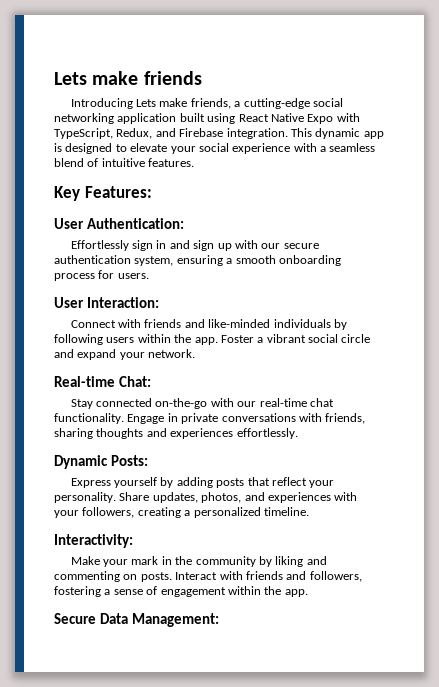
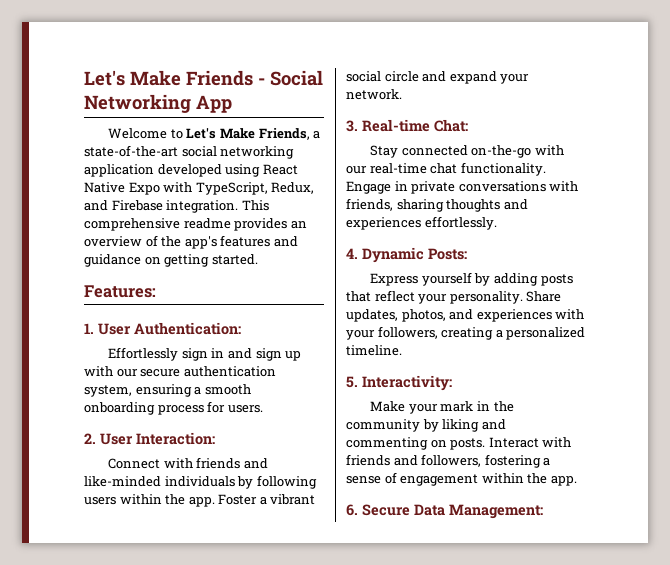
[54,71,202,85] [70,98,310,109] Lets make friends // Introducing Lets make friends, a cutting-edge -> [84,70,323,86] [84,94,232,113] [108,128,321,140] [84,145,178,157] Let's Make Friends - Social Networking App // Welcome to Let's Make Friends, a state-of-the-art
[179,113,205,122] built -> [157,164,222,177] developed
[315,128,384,139] [54,143,376,154] [54,158,195,167] [54,186,80,201] dynamic app is designed to elevate your social experience with a seamless blend of intuitive features. // Key -> [84,218,307,231] [84,235,298,249] [84,254,258,267] comprehensive readme provides an overview of the app's features and guidance on getting started. //
(152, 192) none -> [84,323,94,334] 1.
(149, 276) none -> [84,433,96,444] 2.
(196, 353) none -> [346,120,358,132] 3.
(298, 433) none -> [346,248,358,259] 4.
(309, 511) none -> [346,376,358,388] 5.
(308, 593) none -> [346,504,358,516] 6.

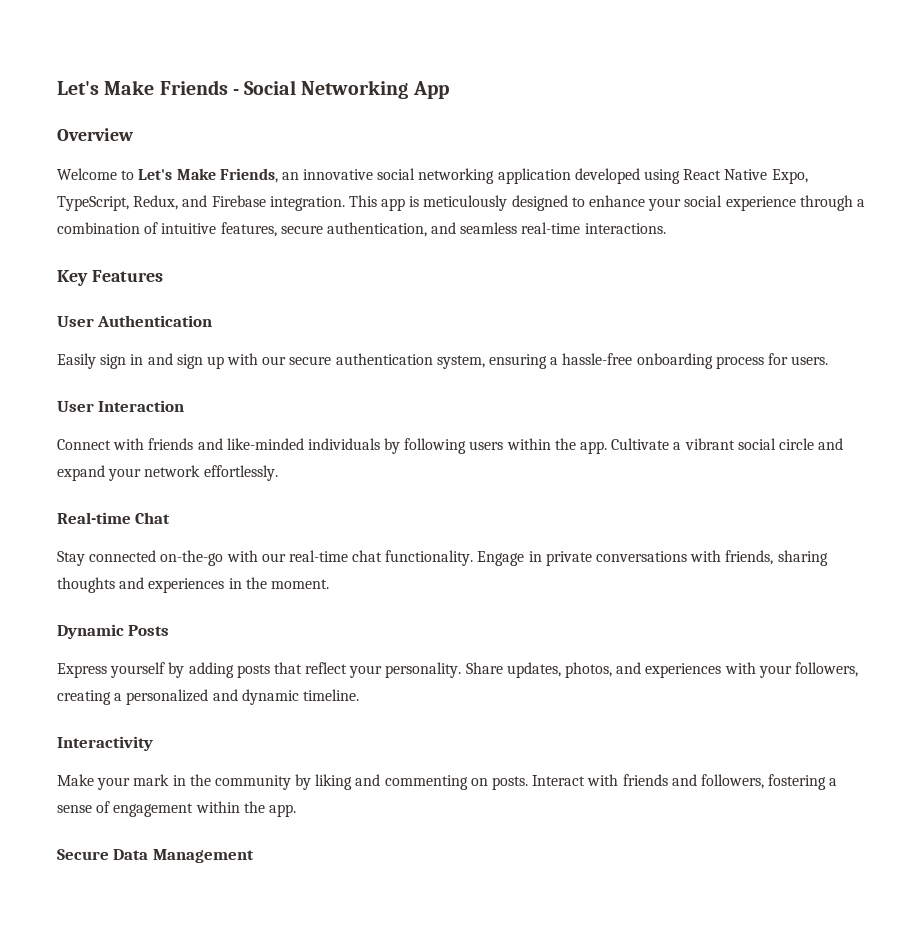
(232, 104) none -> [57,128,134,141] // Overview
[313,131,321,139] [84,145,178,157] a state-of-the-art -> [281,169,374,180] an innovative
[128,182,193,195] Expo with -> [771,169,808,184] Expo,
[84,218,307,231] [84,235,298,249] [84,254,258,267] [84,285,156,298] [84,322,241,335] [108,347,179,361] comprehensive readme provides an overview of the app's features and guidance on getting started. // Features: // 1. User Authentication: // Effortlessly -> [381,195,865,211] [57,222,666,237] [57,270,163,286] [57,315,213,327] [57,353,96,369] app is meticulously designed to enhance your social experience through a combination of intuitive features, secure authentication, and seamless real-time interactions. // Key Features // User Authentication // Easily
[204,384,251,395] smooth -> [562,353,633,365] hassle-free
[84,432,215,445] 2. User Interaction: -> [57,400,185,412] User Interaction
[218,494,258,505] Foster -> [611,438,670,450] Cultivate
[346,89,402,100] [346,119,468,132] network. // 3. Real-time Chat: -> [144,465,278,481] [57,512,171,524] network effortlessly. // Real-time Chat
[424,216,497,230] [346,247,467,263] effortlessly. // 4. Dynamic Posts: -> [228,577,329,589] [57,624,170,639] in the moment. // Dynamic Posts
(586, 333) none -> [212,689,299,705] and dynamic
[346,375,452,391] 5. Interactivity: -> [57,736,153,751] Interactivity
[346,504,358,516] 6. -> (296, 810) none
[449,504,543,519] Management: -> [152,849,254,863] Management

